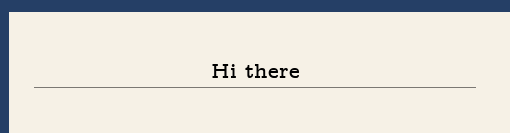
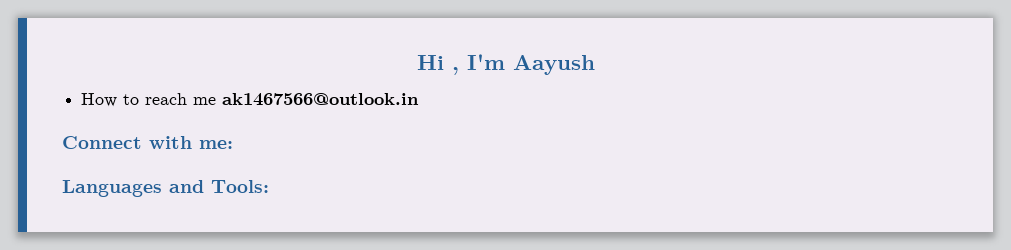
[244,64,300,78] there -> [451,54,595,75] [81,93,420,107] [62,136,233,149] [62,180,269,197] , I'm Aayush // How to reach me ak1467566@outlook.in // Connect with me: // Languages and Tools:

